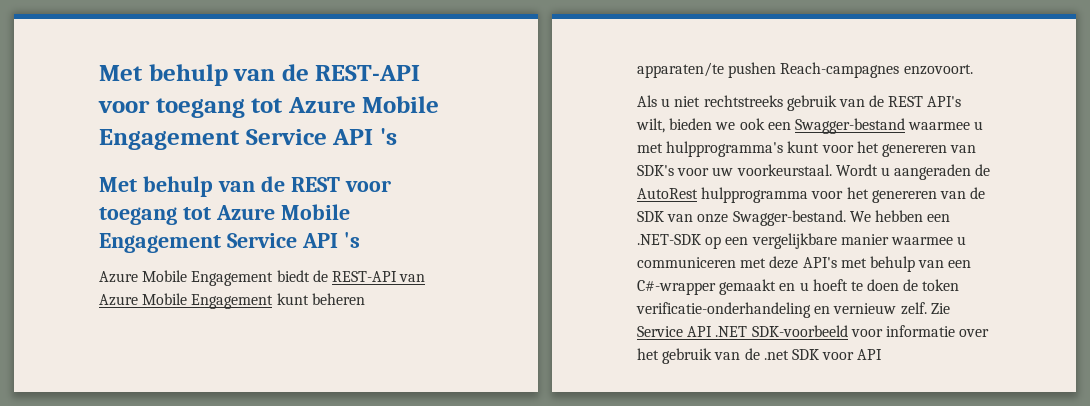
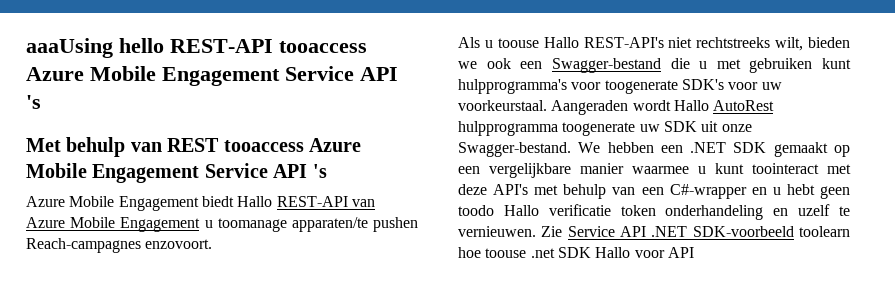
[99,64,421,86] [98,98,284,118] Met behulp van de REST-API voor toegang tot -> [26,38,367,58] aaaUsing hello REST-API tooaccess
[260,176,391,192] [99,207,211,225] de REST voor toegang tot -> [167,138,304,152] REST tooaccess
[312,270,328,282] de -> [237,196,273,207] Hallo
[276,293,365,305] kunt beheren -> [204,218,287,232] u toomanage
[674,95,962,111] niet rechtstreeks gebruik van de REST API's -> [497,37,771,48] toouse Hallo REST-API's niet rechtstreeks
[908,122,971,130] waarmee -> [670,58,690,69] die
[666,141,977,157] [637,164,991,180] [637,187,986,203] [637,211,694,222] hulpprogramma's kunt voor het genereren van SDK's voor uw voorkeurstaal. Wordt u aangeraden de AutoRest hulpprogramma voor het genereren van de SDK van -> [749,58,851,73] [458,79,782,94] [458,100,775,115] [458,121,719,136] gebruiken kunt hulpprogramma's voor toogenerate SDK's voor uw voorkeurstaal. Aangeraden wordt Hallo AutoRest hulpprogramma toogenerate uw SDK uit
[637,234,701,245] .NET-SDK -> [690,142,828,157] .NET SDK gemaakt
[637,257,736,268] communiceren -> [715,163,819,174] kunt toointeract
[719,279,777,295] gemaakt -> (747, 191) none
[812,279,960,291] [636,302,927,318] hoeft te doen de token verificatie-onderhandeling en vernieuw zelf. -> [786,184,850,199] [458,204,850,220] [458,226,536,237] hebt geen toodo Hallo verificatie token onderhandeling en uzelf te vernieuwen.
[850,325,990,337] [637,348,760,364] voor informatie over het gebruik van de -> [799,226,850,237] [458,247,527,258] toolearn hoe toouse
(819, 354) none -> [595,247,631,258] Hallo

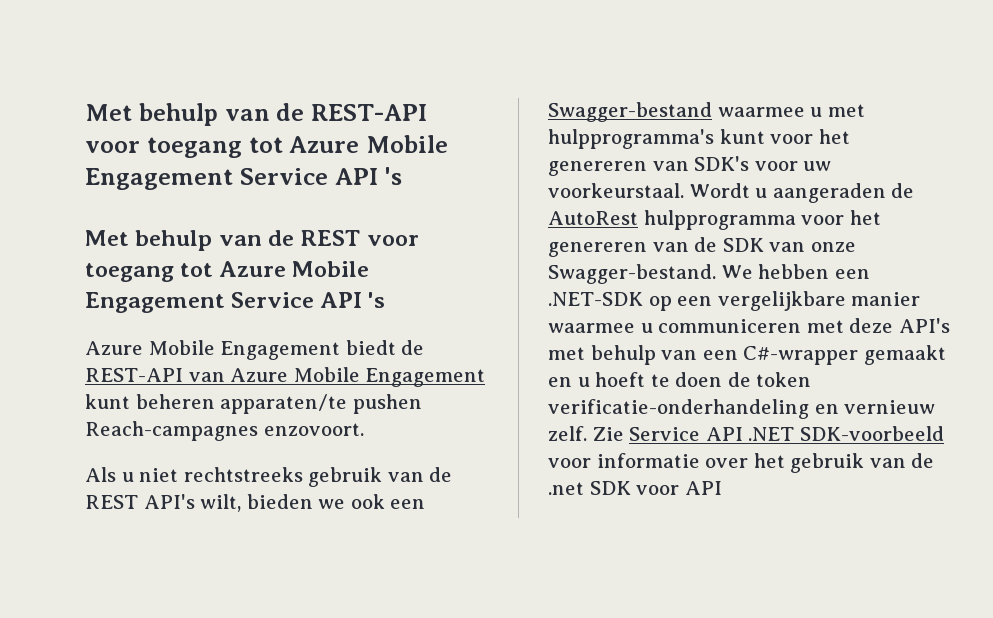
[26,38,367,58] aaaUsing hello REST-API tooaccess -> [85,103,427,126] [85,137,283,158] Met behulp van de REST-API voor toegang tot
[167,138,304,152] REST tooaccess -> [268,230,419,246] [85,263,214,282] de REST voor toegang tot
[237,196,273,207] Hallo -> [401,340,425,355] de
[204,218,287,232] u toomanage -> [85,394,215,409] kunt beheren
[497,37,771,48] toouse Hallo REST-API's niet rechtstreeks -> [139,467,453,487] [85,494,195,509] niet rechtstreeks gebruik van de REST API's
[670,58,690,69] die -> [717,107,805,117] waarmee
[749,58,851,73] [458,79,782,94] [458,100,775,115] [458,121,719,136] gebruiken kunt hulpprogramma's voor toogenerate SDK's voor uw voorkeurstaal. Aangeraden wordt Hallo AutoRest hulpprogramma toogenerate uw SDK uit -> [548,129,850,149] [548,156,832,176] [548,183,915,203] [548,210,881,230] [548,237,806,257] hulpprogramma's kunt voor het genereren van SDK's voor uw voorkeurstaal. Wordt u aangeraden de AutoRest hulpprogramma voor het genereren van de SDK van
[690,142,828,157] .NET SDK gemaakt -> [548,292,643,306] .NET-SDK
[715,163,819,174] kunt toointeract -> [658,319,802,333] communiceren
(747, 191) none -> [863,345,946,365] gemaakt
[786,184,850,199] [458,204,850,220] [458,226,536,237] hebt geen toodo Hallo verificatie token onderhandeling en uzelf te vernieuwen. -> [595,372,812,387] [548,399,936,419] [548,426,587,441] hoeft te doen de token verificatie-onderhandeling en vernieuw zelf.
[799,226,850,237] [458,247,527,258] toolearn hoe toouse -> [548,453,935,473] voor informatie over het gebruik van de
[595,247,631,258] Hallo -> (631, 488) none

